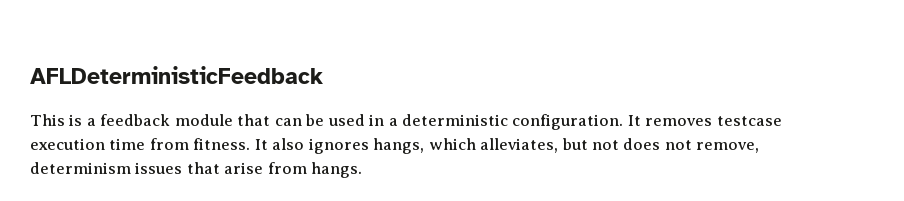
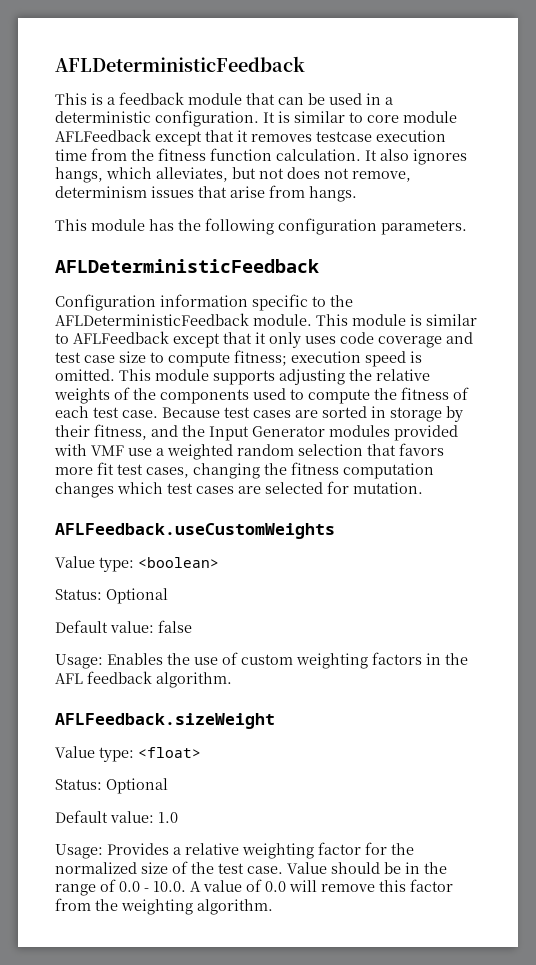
(641, 120) none -> [278,111,457,123] [55,129,248,146] is similar to core module AFLFeedback except that it
[193,138,251,150] fitness. -> [131,148,361,161] the fitness function calculation.
(363, 170) none -> [55,218,467,235] [55,259,319,273] [55,294,353,311] [55,313,477,326] [55,331,473,348] [55,350,422,367] [55,369,430,385] [54,387,469,404] [55,406,463,422] [55,424,458,441] [54,443,444,460] [55,462,434,479] [55,481,423,498] [55,523,335,539] [55,556,219,572] [55,588,168,604] [55,620,192,633] [55,652,468,669] [55,671,232,688] [55,713,275,729] [55,746,201,762] [55,778,168,794] [55,810,178,823] [55,842,414,859] [55,861,447,874] [55,879,453,896] [55,898,273,915] // This module has the following configuration parameters. // AFLDeterministicFeedback // Configuration information specific to the AFLDeterministicFeedback module. This module is similar to AFLFeedback except that it only uses code coverage and test case size to compute fitness; execution speed is omitted. This module supports adjusting the relative weights of the components used to compute the fitness of each test case. Because test cases are sorted in storage by their fitness, and the Input Generator modules provided with VMF use a weighted random selection that favors more fit test cases, changing the fitness computation changes which test cases are selected for mutation. // AFLFeedback.useCustomWeights // Value type: <boolean> // Status: Optional // Default value: false // Usage: Enables the use of custom weighting factors in the AFL feedback algorithm. // AFLFeedback.sizeWeight // Value type: <float> // Status: Optional // Default value: 1.0 // Usage: Provides a relative weighting factor for the normalized size of the test case. Value should be in the range of 0.0 - 10.0. A value of 0.0 will remove this factor from the weighting algorithm.

